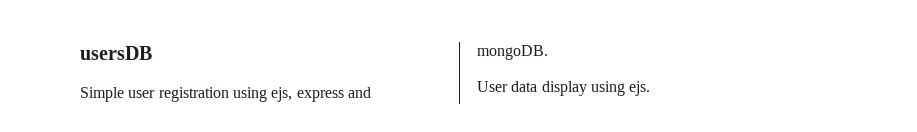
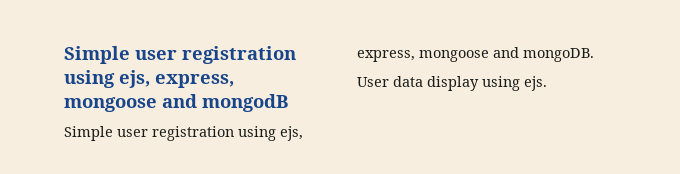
[80,46,152,60] [80,87,344,102] usersDB // Simple user registration using ejs, express -> [64,46,296,64] [64,70,234,88] [64,94,288,112] [64,126,303,141] [357,50,489,62] Simple user registration using ejs, express, mongoose and mongodB // Simple user registration using ejs, express, mongoose

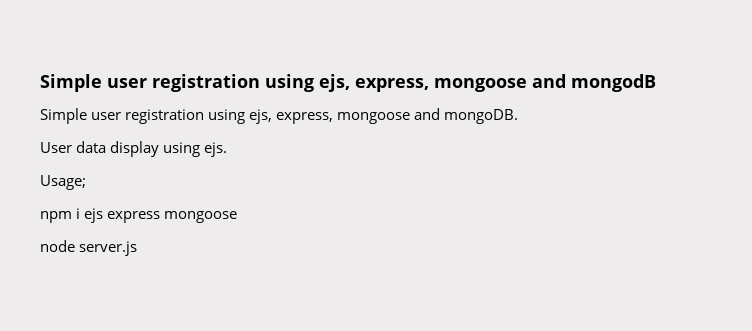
(547, 83) none -> [40,175,86,190] [40,208,238,223] [40,240,138,256] // Usage; // npm i ejs express mongoose // node server.js

